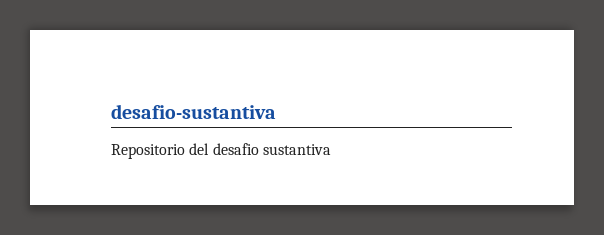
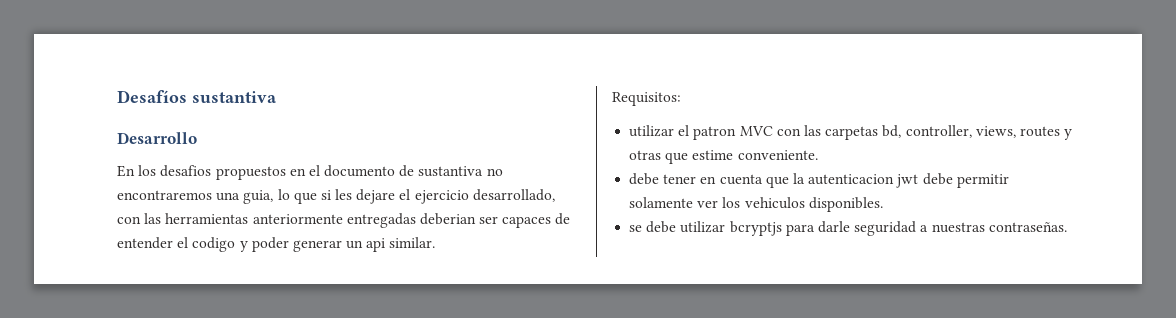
[111,104,276,119] [111,143,331,159] desafio-sustantiva // Repositorio del desafio sustantiva -> [117,90,277,103] [117,132,197,144] [117,165,503,180] [117,189,555,204] [117,213,571,228] [117,237,436,252] [612,92,681,106] [629,125,1073,140] [629,150,818,164] [629,173,1009,188] [629,197,883,212] [629,221,1067,236] Desafíos sustantiva // Desarrollo // En los desafios propuestos en el documento de sustantiva no encontraremos una guia, lo que si les dejare el ejercicio desarrollado, con las herramientas anteriormente entregadas deberian ser capaces de entender el codigo y poder generar un api similar. // Requisitos: // utilizar el patron MVC con las carpetas bd, controller, views, routes y otras que estime conveniente. // debe tener en cuenta que la autenticacion jwt debe permitir solamente ver los vehiculos disponibles. // se debe utilizar bcryptjs para darle seguridad a nuestras contraseñas.

